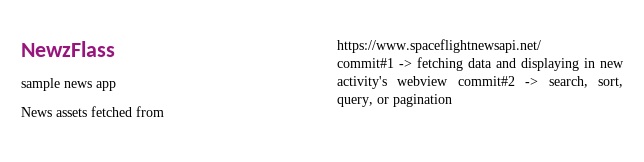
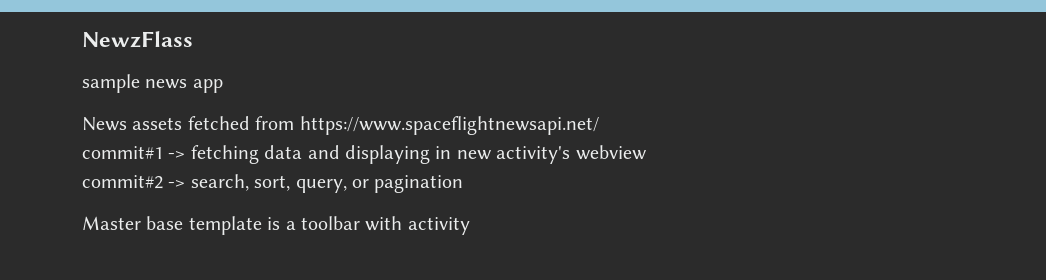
(449, 81) none -> (647, 152) //
(452, 100) none -> [82,216,470,235] // Master base template is a toolbar with activity

